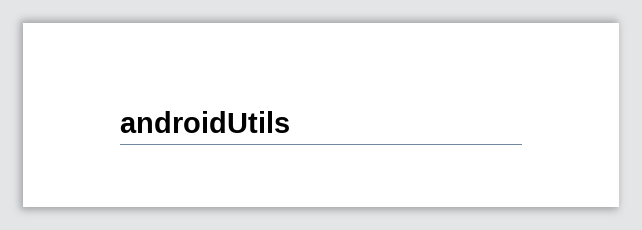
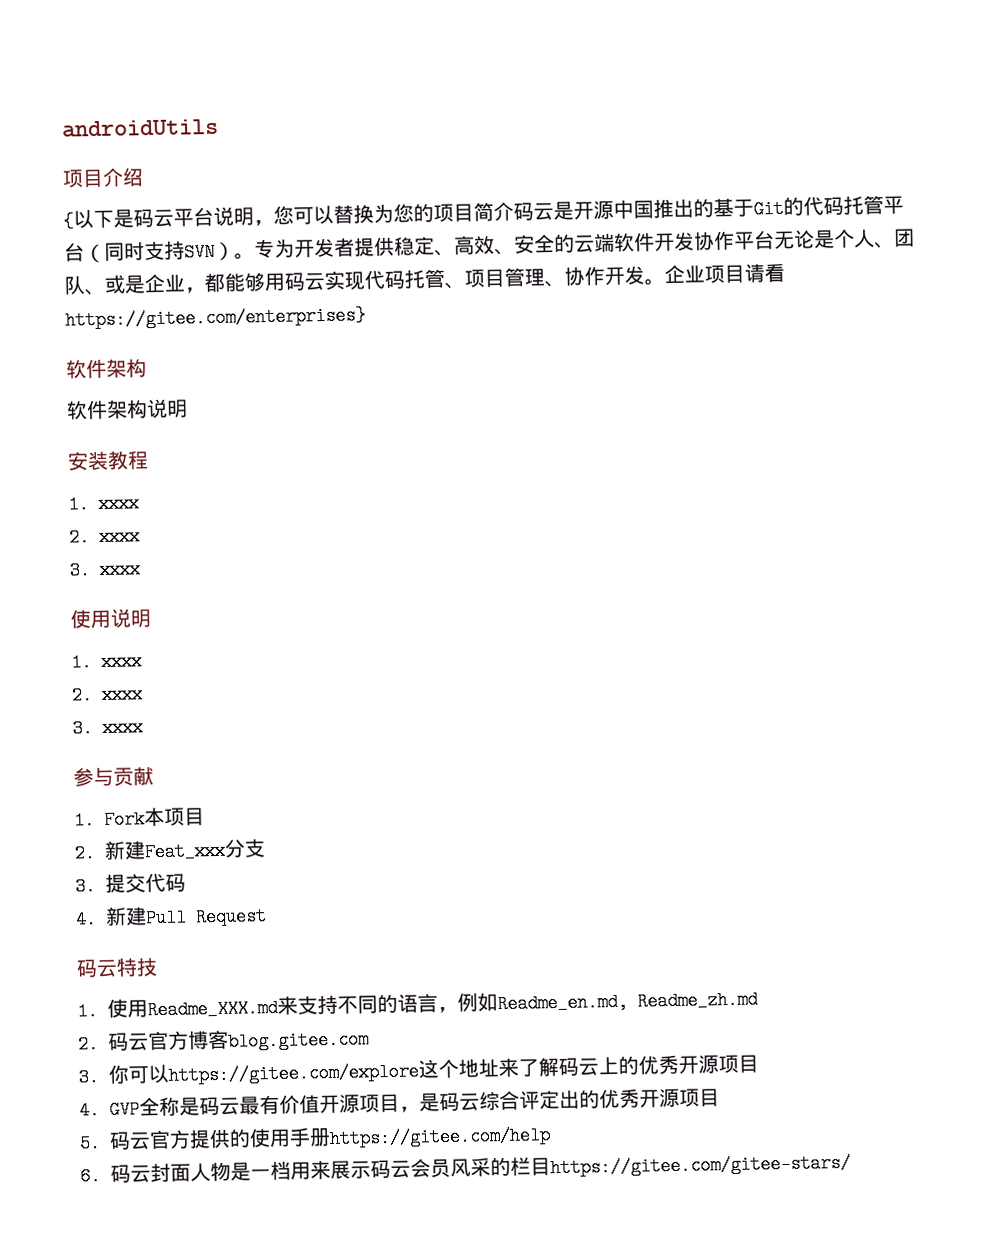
(290, 122) none -> [62,167,144,188] [63,195,904,231] [64,228,915,264] [64,263,785,296] [65,306,366,330] [66,358,147,379] [66,398,188,420] [67,450,149,471] [68,494,139,514] [69,527,140,547] [69,560,141,580] [70,608,151,629] [71,652,142,672] [71,685,143,705] [72,718,143,738] [73,766,154,787] [74,806,205,830] [74,838,265,863] [75,872,186,896] [75,906,267,929] [76,957,158,978] [77,990,758,1021] [78,1029,369,1054] [78,1054,759,1087] [79,1088,720,1120] [79,1126,551,1153] [80,1153,851,1186] // 项目介绍 // {以下是码云平台说明，您可以替换为您的项目简介码云是开源中国推出的基于Git的代码托管平台（同时支持SVN）。专为开发者提供稳定、高效、安全的云端软件开发协作平台无论是个人、团队、或是企业，都能够用码云实现代码托管、项目管理、协作开发。企业项目请看https://gitee.com/enterprises} // 软件架构 // 软件架构说明 // 安装教程 // 1. xxxx // 2. xxxx // 3. xxxx // 使用说明 // 1. xxxx // 2. xxxx // 3. xxxx // 参与贡献 // 1. Fork本项目 // 2.新建Feat_xxx分支 // 3.提交代码 // 4.新建Pull Request // 码云特技 // 1.使用Readme_XXX.md来支持不同的语言，例如Readme_en.md, Readme_zh.md // 2.码云官方博客blog.gitee.com // 3.你可以https://gitee.com/explore这个地址来了解码云上的优秀开源项目 // 4. GVP全称是码云最有价值开源项目，是码云综合评定出的优秀开源项目 // 5.码云官方提供的使用手册https://gitee.com/help // 6.码云封面人物是一档用来展示码云会员风采的栏目https://gitee.com/gitee-stars/

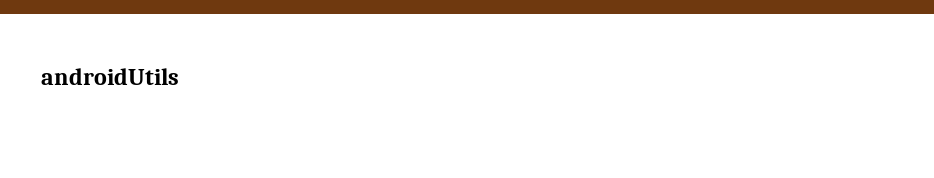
[62,167,144,188] [63,195,904,231] [64,228,915,264] [64,263,785,296] [65,306,366,330] [66,358,147,379] [66,398,188,420] [67,450,149,471] [68,494,139,514] [69,527,140,547] [69,560,141,580] [70,608,151,629] [71,652,142,672] [71,685,143,705] [72,718,143,738] [73,766,154,787] [74,806,205,830] [74,838,265,863] [75,872,186,896] [75,906,267,929] [76,957,158,978] [77,990,758,1021] [78,1029,369,1054] [78,1054,759,1087] [79,1088,720,1120] [79,1126,551,1153] [80,1153,851,1186] // 项目介绍 // {以下是码云平台说明，您可以替换为您的项目简介码云是开源中国推出的基于Git的代码托管平台（同时支持SVN）。专为开发者提供稳定、高效、安全的云端软件开发协作平台无论是个人、团队、或是企业，都能够用码云实现代码托管、项目管理、协作开发。企业项目请看https://gitee.com/enterprises} // 软件架构 // 软件架构说明 // 安装教程 // 1. xxxx // 2. xxxx // 3. xxxx // 使用说明 // 1. xxxx // 2. xxxx // 3. xxxx // 参与贡献 // 1. Fork本项目 // 2.新建Feat_xxx分支 // 3.提交代码 // 4.新建Pull Request // 码云特技 // 1.使用Readme_XXX.md来支持不同的语言，例如Readme_en.md, Readme_zh.md // 2.码云官方博客blog.gitee.com // 3.你可以https://gitee.com/explore这个地址来了解码云上的优秀开源项目 // 4. GVP全称是码云最有价值开源项目，是码云综合评定出的优秀开源项目 // 5.码云官方提供的使用手册https://gitee.com/help // 6.码云封面人物是一档用来展示码云会员风采的栏目https://gitee.com/gitee-stars/ -> (179, 76) none

